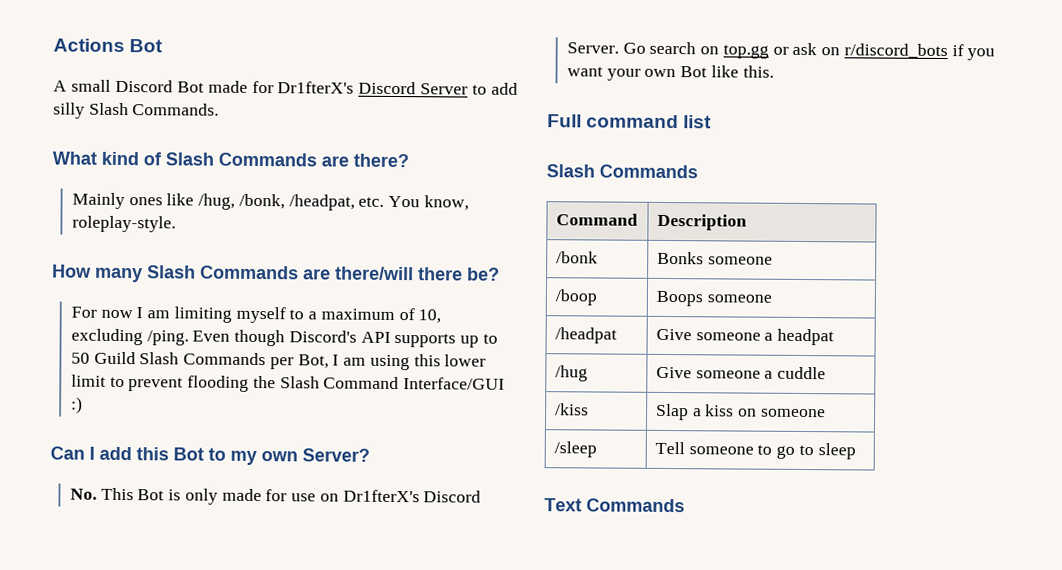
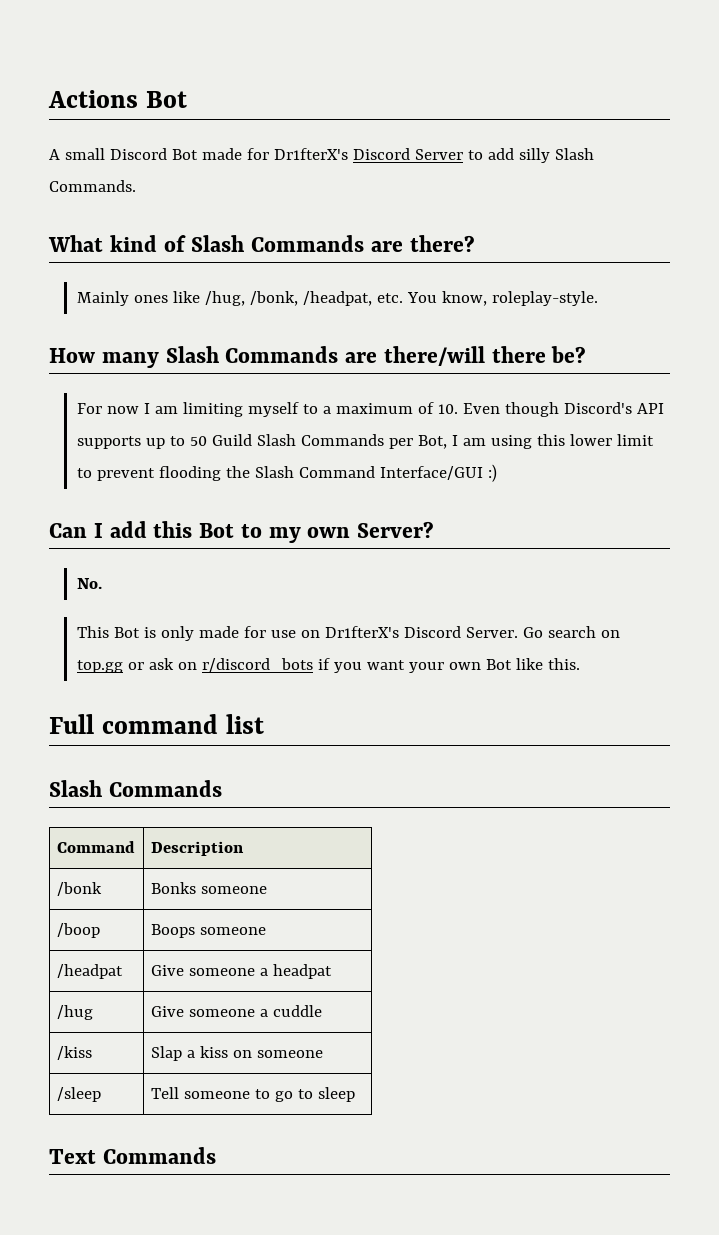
[418,309,442,324] [70,328,189,346] 10, excluding /ping. -> [438,404,459,414] 10.
(97, 494) none -> (103, 583) //

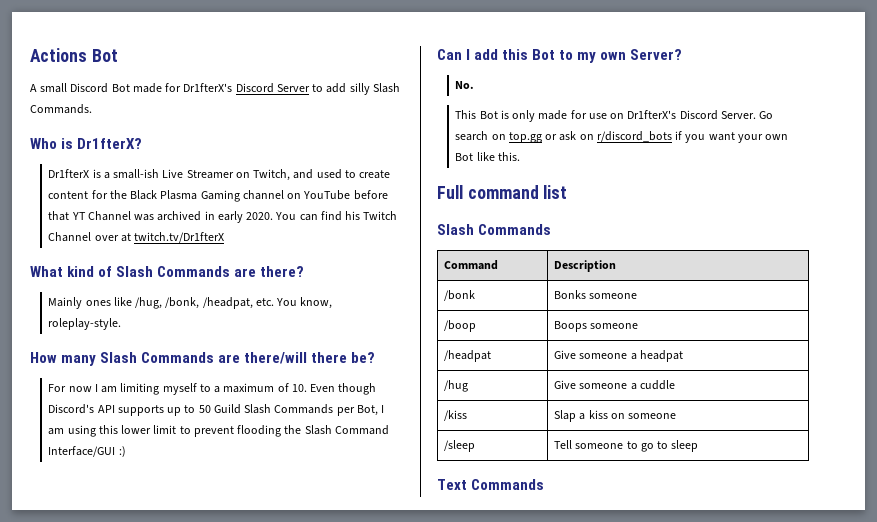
(136, 186) none -> [30,138,143,149] [48,169,391,181] [48,190,388,202] [48,211,398,223] [48,232,225,243] // Who is Dr1fterX? // Dr1fterX is a small-ish Live Streamer on Twitch, and used to create content for the Black Plasma Gaming channel on YouTube before that YT Channel was archived in early 2020. You can find his Twitch Channel over at twitch.tv/Dr1fterX

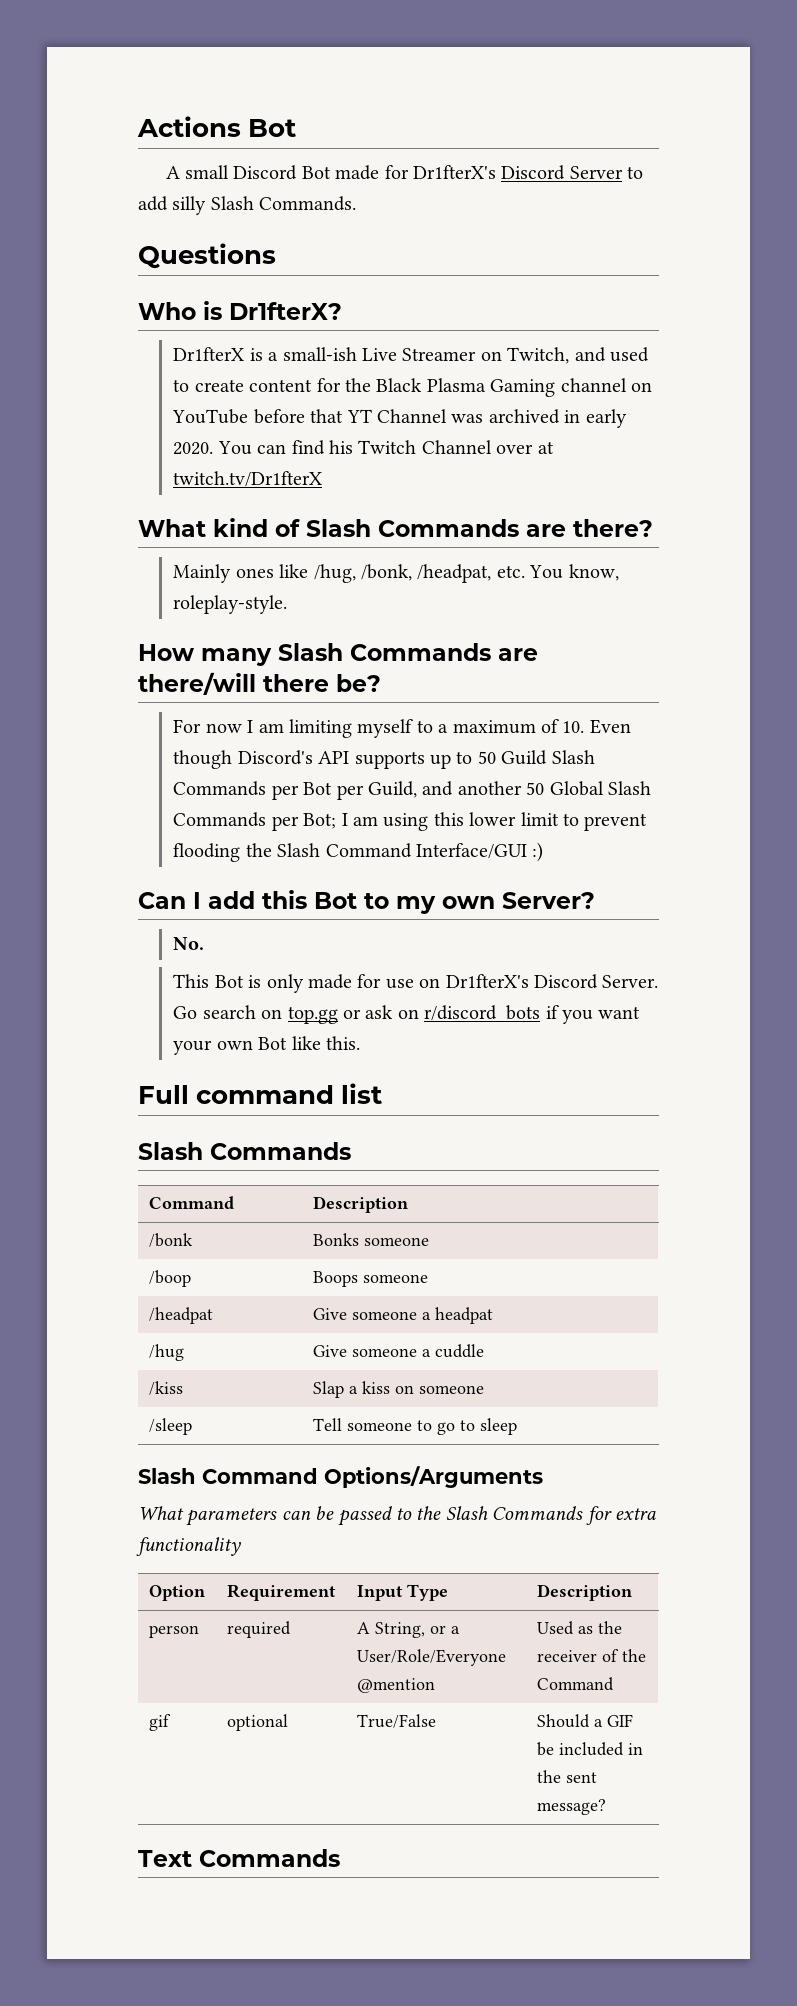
(92, 109) none -> [138,243,276,269] // Questions
[356,405,378,416] Bot, -> [303,781,652,800] [173,812,337,831] Bot per Guild, and another 50 Global Slash Commands per Bot;
(699, 446) none -> [138,1466,543,1488] [138,1506,656,1526] [136,1537,241,1556] [148,1585,205,1601] [226,1584,336,1601] [356,1584,448,1601] [536,1584,632,1601] [148,1625,199,1638] [226,1621,291,1638] [356,1622,460,1638] [356,1649,506,1666] [356,1678,435,1693] [536,1621,622,1635] [536,1649,646,1662] [536,1677,614,1691] [148,1714,171,1731] [226,1714,288,1731] [356,1714,436,1728] [536,1714,633,1728] [536,1742,643,1756] [536,1770,597,1783] [536,1799,606,1815] // Slash Command Options/Arguments // What parameters can be passed to the Slash Commands for extra functionality // Option | Requirement | Input Type | Description // person | required | A String, or a User/Role/Everyone @mention | Used as the receiver of the Command // gif | optional | True/False | Should a GIF be included in the sent message?

